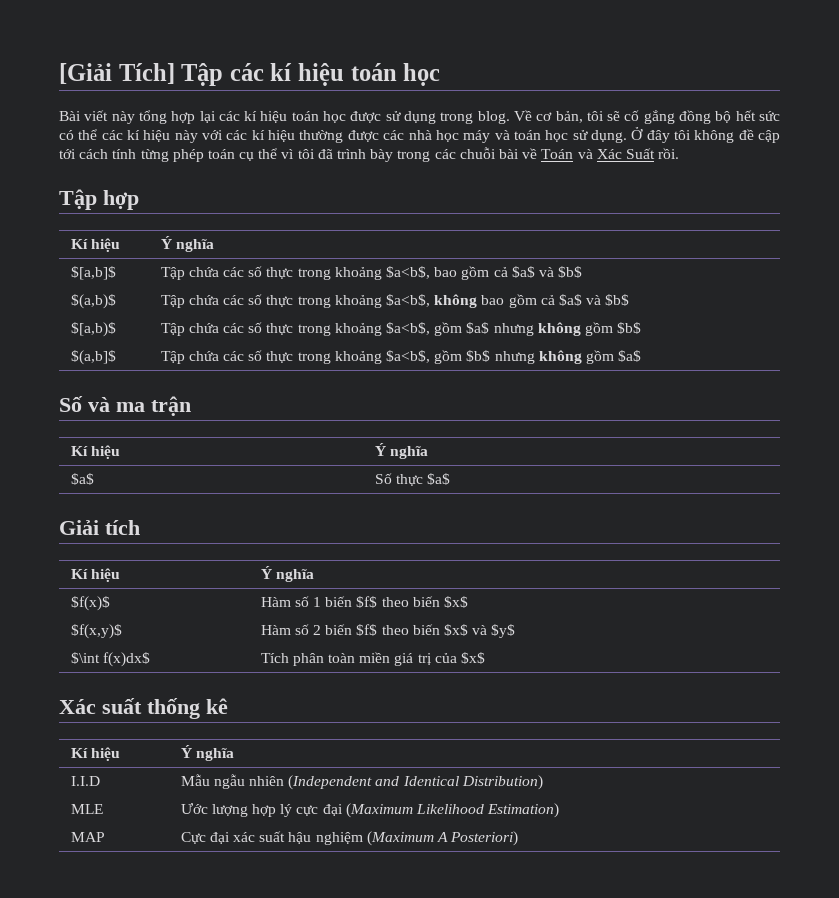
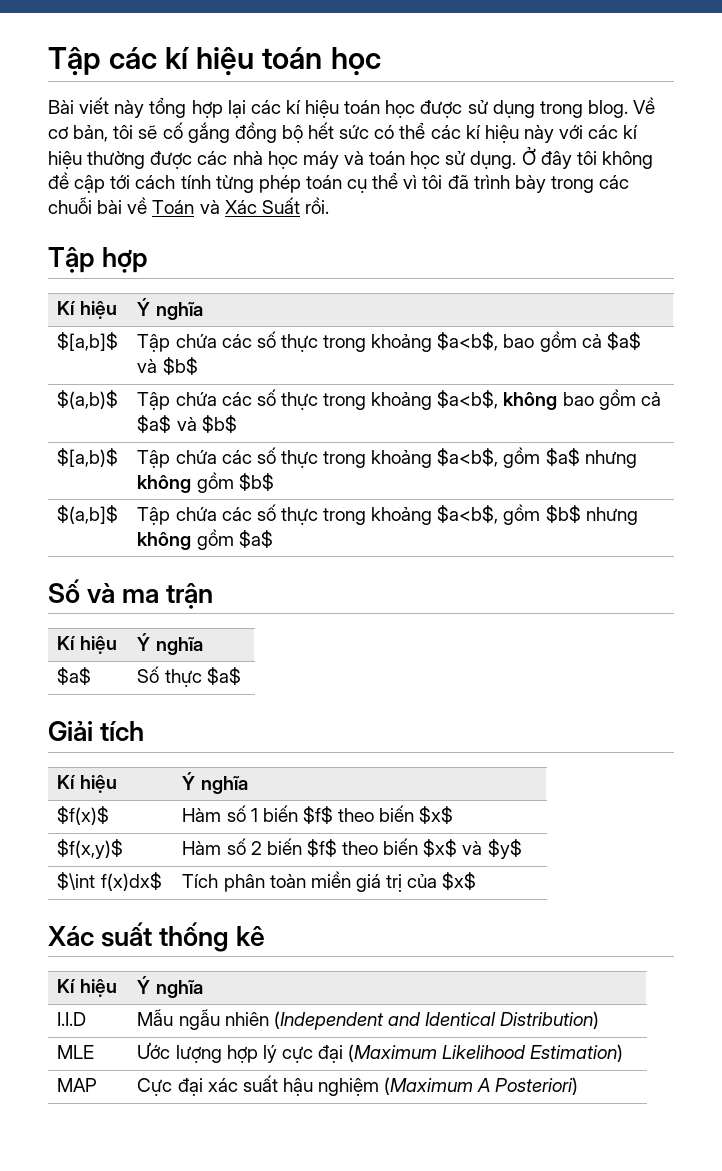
[59,63,175,84] [Giải Tích] -> (48, 61) none

